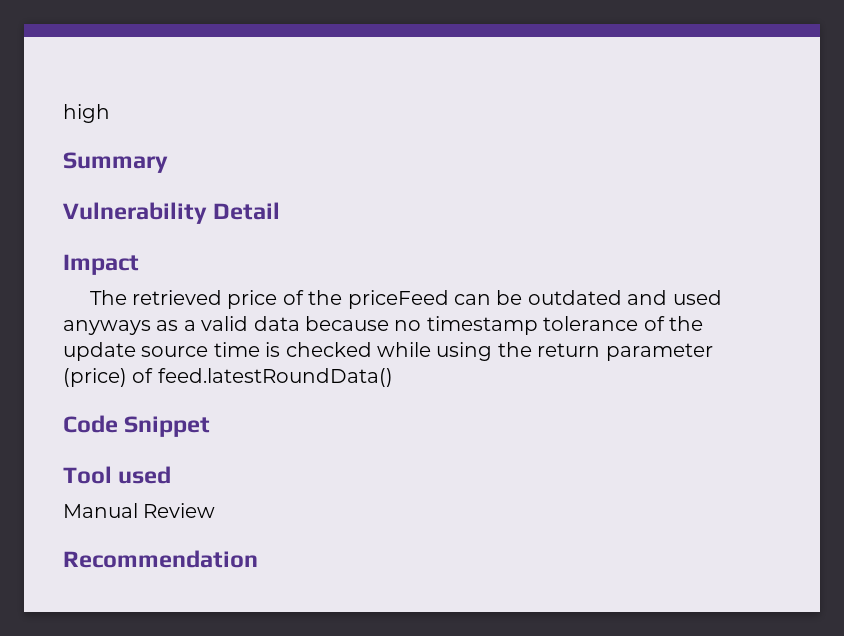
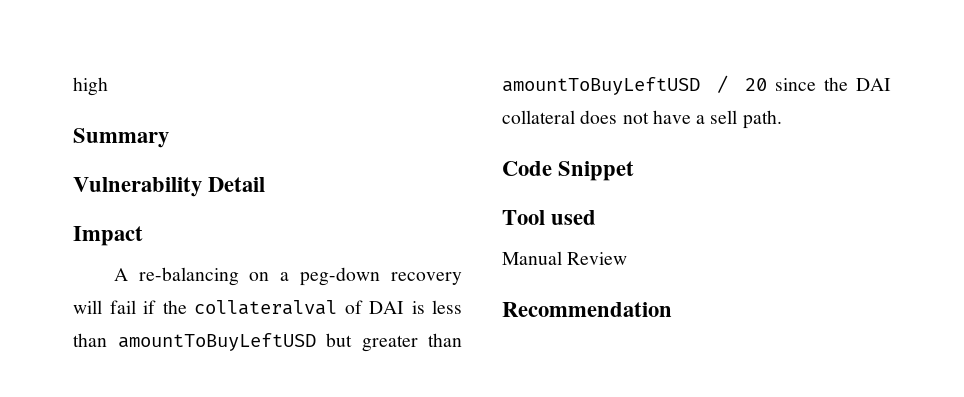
[89,290,722,309] [63,316,703,335] [63,342,713,361] [63,368,393,387] The retrieved price of the priceFeed can be outdated and used anyways as a valid data because no timestamp tolerance of the update source time is checked while using the return parameter (price) of feed.latestRoundData() -> [113,267,462,286] [73,300,462,315] [73,333,462,352] [502,75,891,95] [502,110,782,129] A re-balancing on a peg-down recovery will fail if the collateralval of DAI is less than amountToBuyLeftUSD but greater than amountToBuyLeftUSD / 20 since the DAI collateral does not have a sell path.

